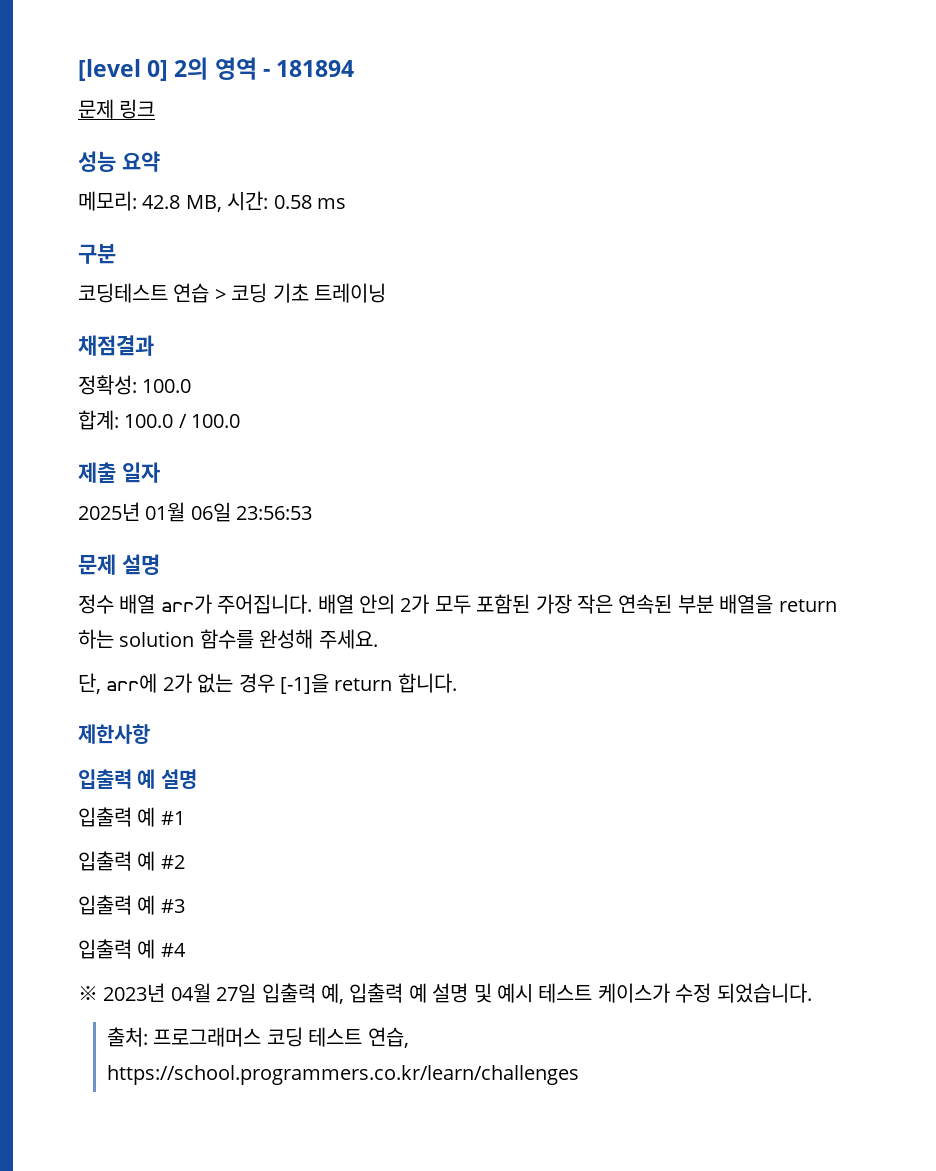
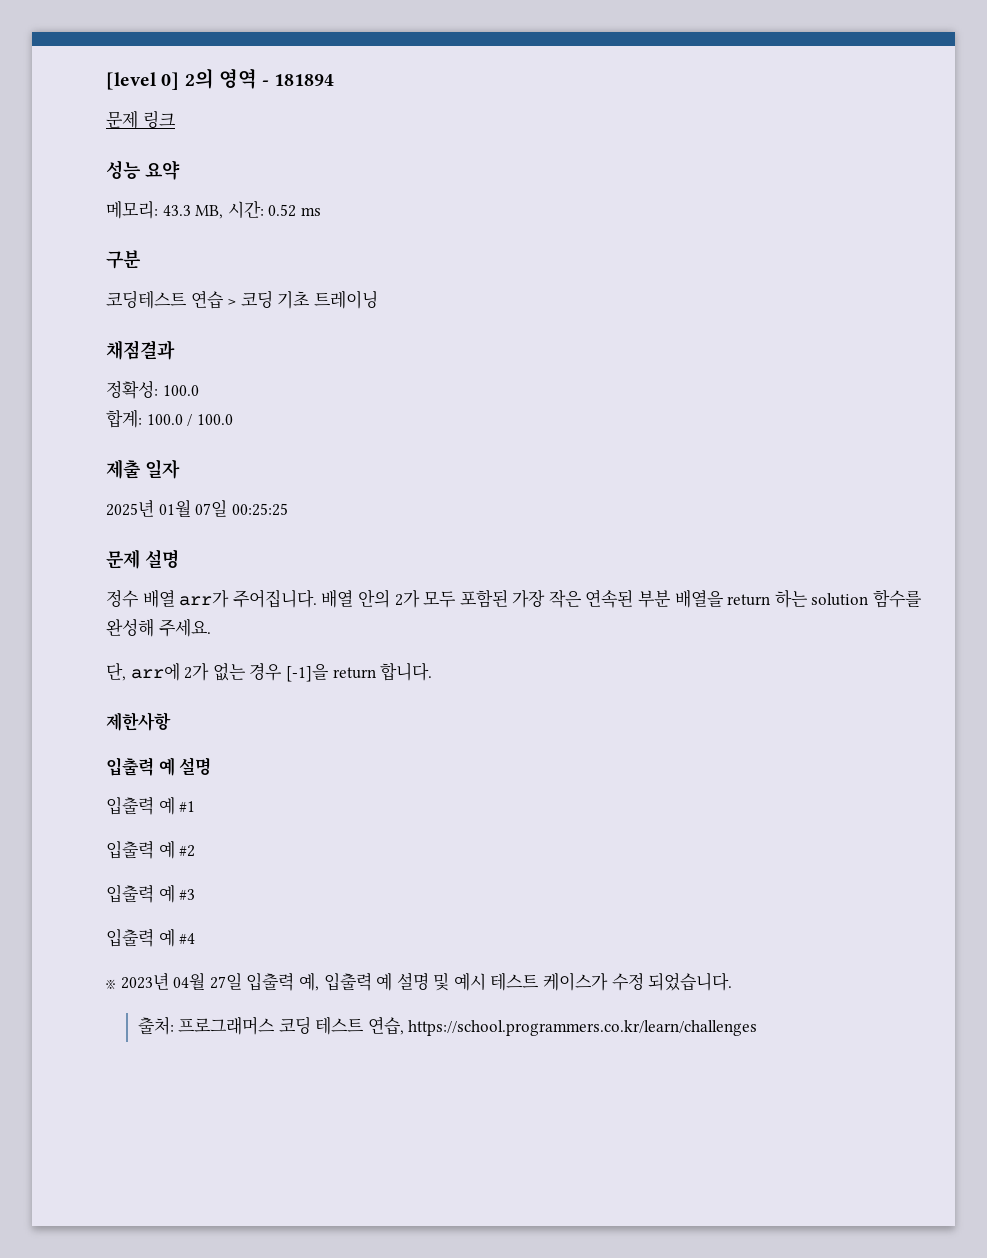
[142,195,181,209] 42.8 -> [162,205,191,216] 43.3
[273,195,312,209] 0.58 -> [268,204,297,217] 0.52
[190,502,313,522] 06일 23:56:53 -> [195,500,288,517] 07일 00:25:25

